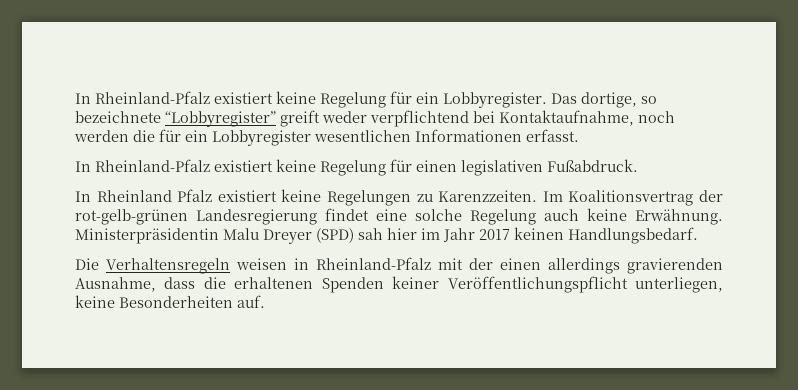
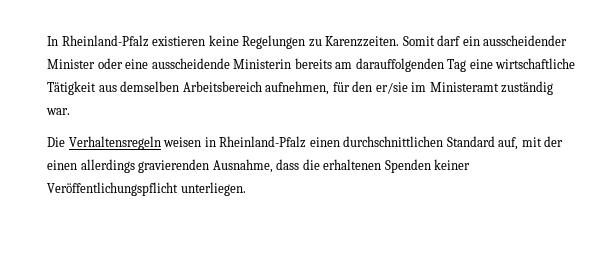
[75,91,657,108] [75,110,675,127] [74,129,579,146] [75,159,638,176] [75,189,724,206] [75,208,723,225] [75,227,698,244] In Rheinland-Pfalz existiert keine Regelung für ein Lobbyregister. Das dortige, so bezeichnete “Lobbyregister” greift weder verpflichtend bei Kontaktaufnahme, noch werden die für ein Lobbyregister wesentlichen Informationen erfasst. // In Rheinland-Pfalz existiert keine Regelung für einen legislativen Fußabdruck. // In Rheinland Pfalz existiert keine Regelungen zu Karenzzeiten. Im Koalitionsvertrag der rot-gelb-grünen Landesregierung findet eine solche Regelung auch keine Erwähnung. Ministerpräsidentin Malu Dreyer (SPD) sah hier im Jahr 2017 keinen Handlungsbedarf. -> [47,35,568,49] [47,58,576,72] [47,81,554,95] [46,108,70,115] In Rheinland-Pfalz existieren keine Regelungen zu Karenzzeiten. Somit darf ein ausscheidender Minister oder eine ausscheidende Ministerin bereits am darauffolgenden Tag eine wirtschaftliche Tätigkeit aus demselben Arbeitsbereich aufnehmen, für den er/sie im Ministeramt zuständig war.
(431, 263) none -> [309,136,519,150] einen durchschnittlichen Standard auf,
[635,277,723,293] [75,295,265,308] unterliegen, keine Besonderheiten auf. -> [180,182,246,196] unterliegen.

